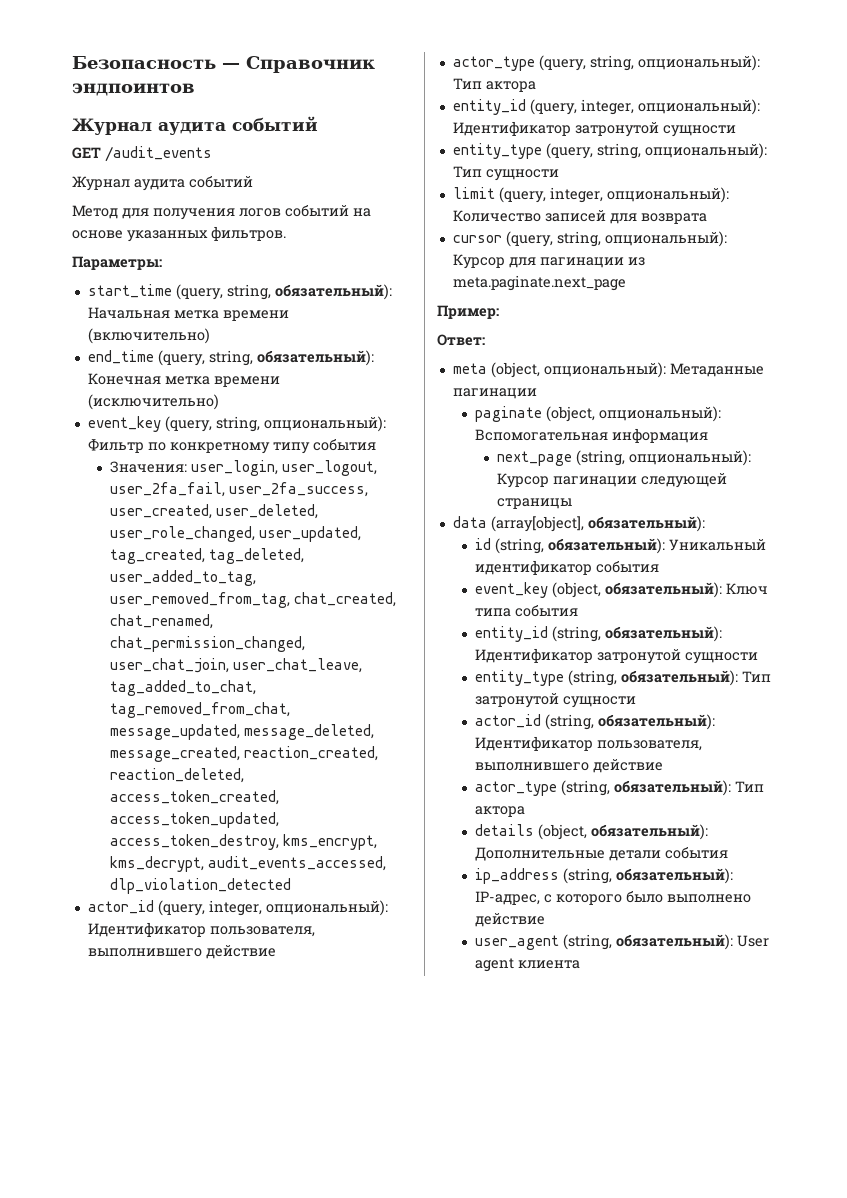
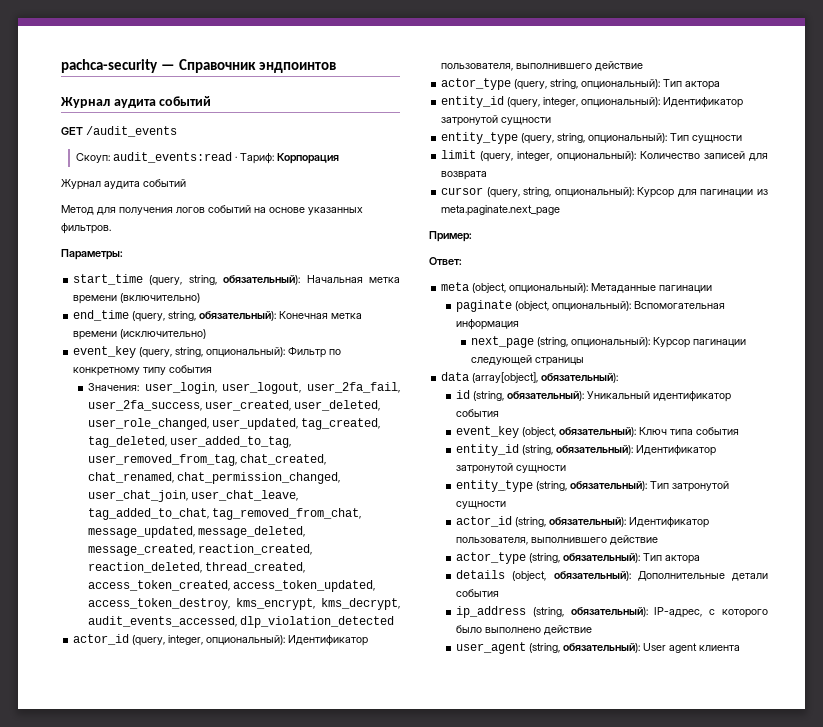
[72,56,216,70] Безопасность -> [61,59,158,73] pachca-security
(212, 154) none -> [75,152,339,164] // Скоуп: audit_events:read · Тариф: Корпорация
(245, 775) none -> [205,562,306,573] thread_created,

